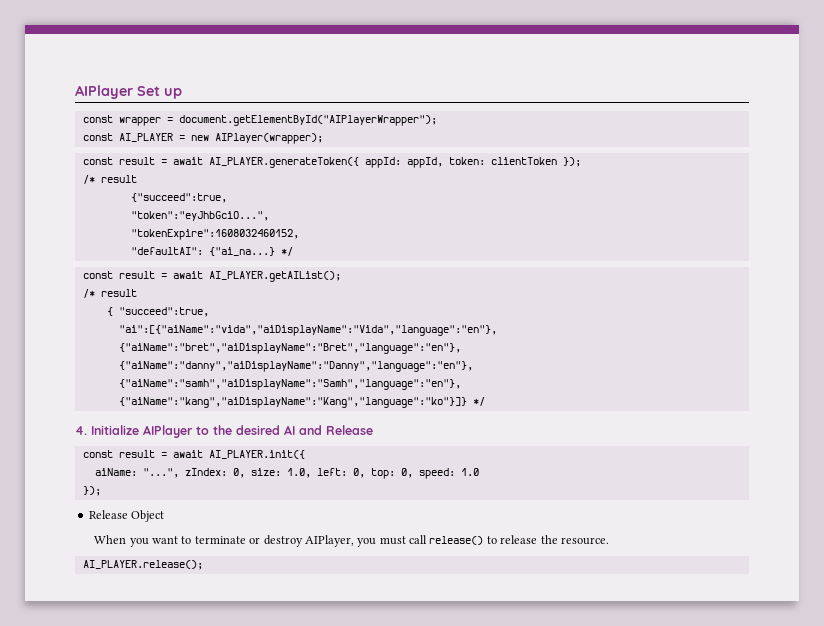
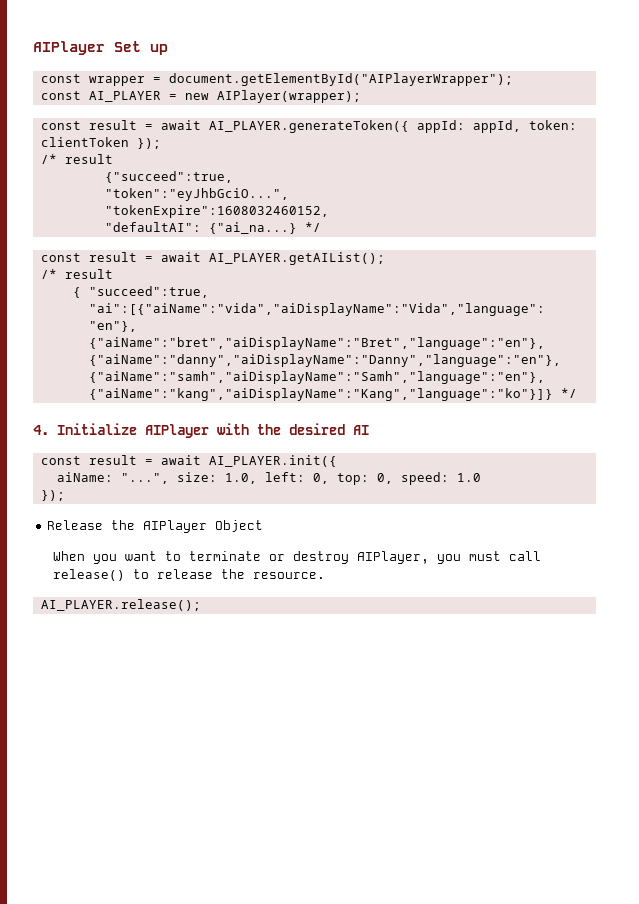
[196,426,209,435] to -> [217,423,249,435] with
[299,425,373,435] and Release -> (369, 430) none
[184,468,245,478] zIndex: 0, -> (169, 478) none
(128, 514) none -> [111,520,208,533] the AIPlayer

